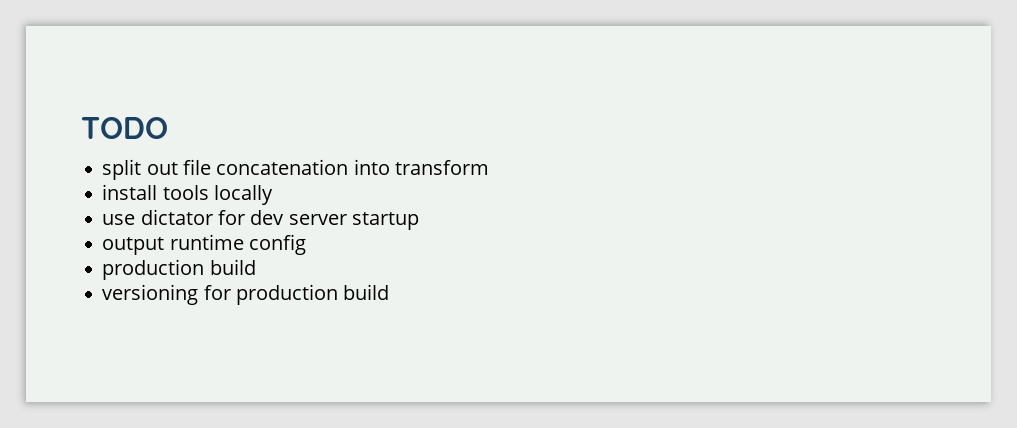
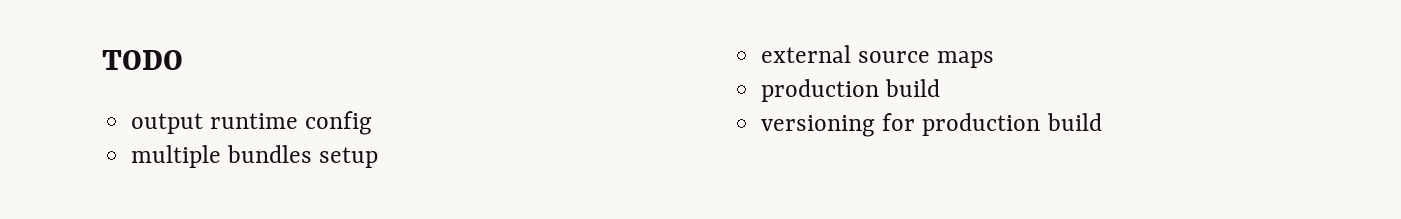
[102,159,489,180] [102,184,273,205] [102,209,419,230] [102,234,306,255] split out file concatenation into transform // install tools locally // use dictator for dev server startup // output runtime config -> [131,111,373,135] [131,145,379,168] [761,45,995,68] output runtime config // multiple bundles setup // external source maps

